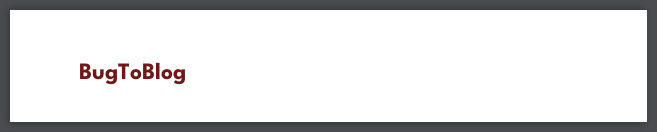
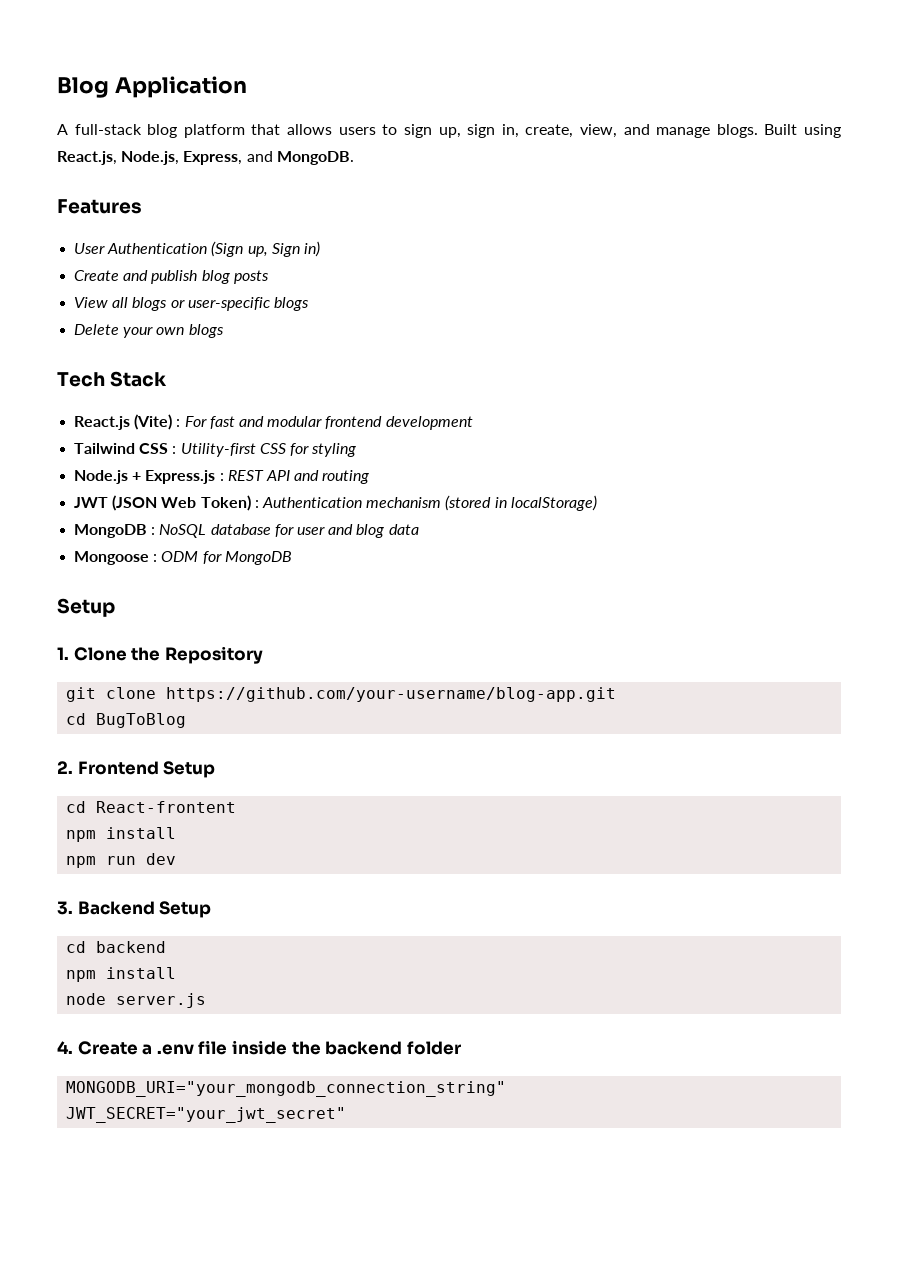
[79,62,186,85] BugToBlog -> [57,76,247,98] [57,124,841,138] [57,151,354,165] [57,199,142,214] [74,241,320,257] [74,270,269,284] [74,297,309,311] [74,324,224,338] [57,371,168,387] [74,414,473,430] [74,443,357,457] [74,470,370,484] [74,495,597,511] [74,524,419,538] [74,551,292,565] [57,598,115,617] [57,646,263,664] [66,687,617,702] [66,713,187,728] [57,761,216,778] [66,801,237,813] [66,827,177,842] [66,853,177,868] [57,901,212,918] [66,941,167,953] [66,967,177,982] [66,993,207,1008] [57,1040,461,1055] [66,1081,507,1097] [66,1107,347,1123] Blog Application // A full-stack blog platform that allows users to sign up, sign in, create, view, and manage blogs. Built using React.js, Node.js, Express, and MongoDB. // Features // User Authentication (Sign up, Sign in) // Create and publish blog posts // View all blogs or user-specific blogs // Delete your own blogs // Tech Stack // React.js (Vite) : For fast and modular frontend development // Tailwind CSS : Utility-first CSS for styling // Node.js + Express.js : REST API and routing // JWT (JSON Web Token) : Authentication mechanism (stored in localStorage) // MongoDB : NoSQL database for user and blog data // Mongoose : ODM for MongoDB // Setup // 1. Clone the Repository // git clone https://github.com/your-username/blog-app.git // cd BugToBlog // 2. Frontend Setup // cd React-frontent // npm install // npm run dev // 3. Backend Setup // cd backend // npm install // node server.js // 4. Create a .env file inside the backend folder // MONGODB_URI="your_mongodb_connection_string" // JWT_SECRET="your_jwt_secret"

